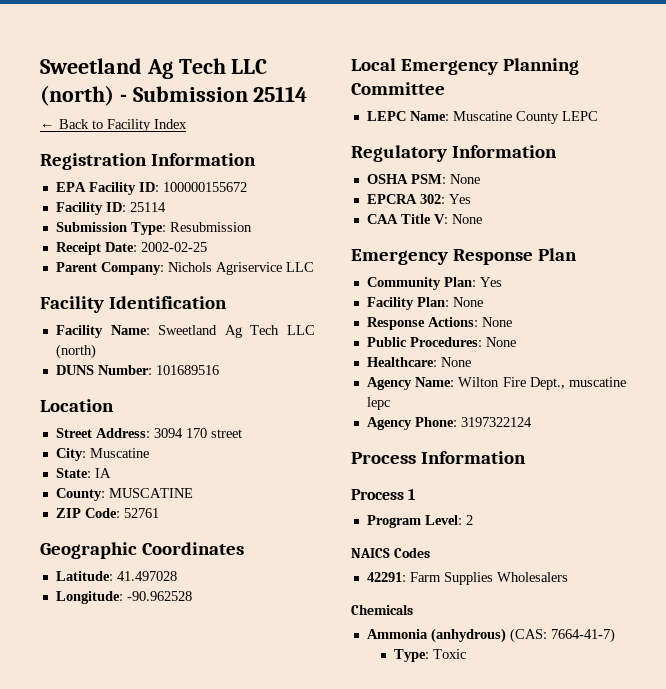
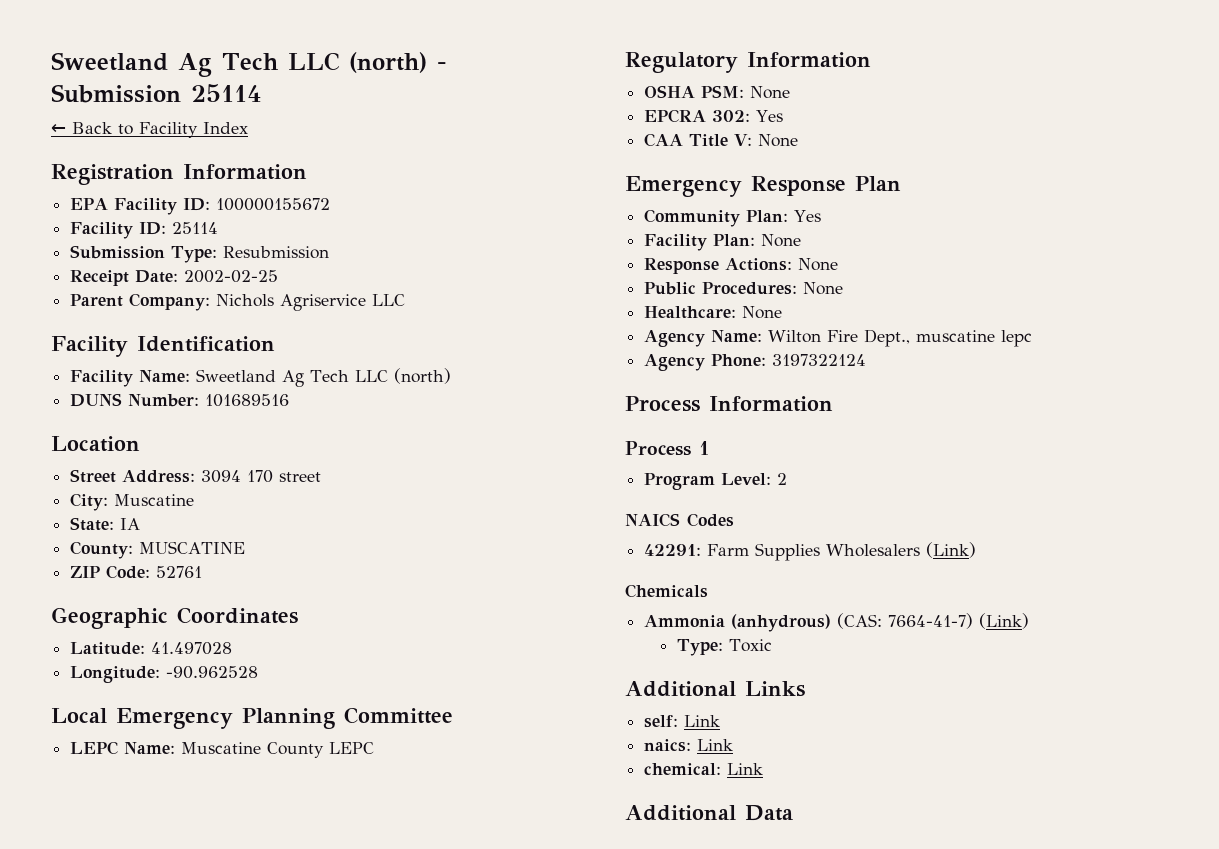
(568, 577) none -> [926,542,977,558] (Link)
(615, 635) none -> [979,613,1030,629] (Link)
(466, 654) none -> [625,681,805,697] [644,715,721,728] [644,739,734,752] [644,763,764,775] [625,805,793,821] // Additional Links // self: Link // naics: Link // chemical: Link // Additional Data

